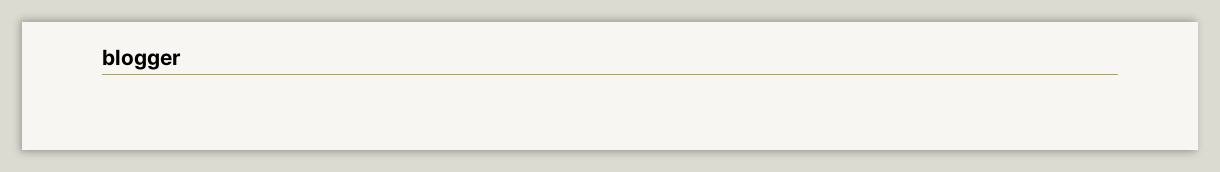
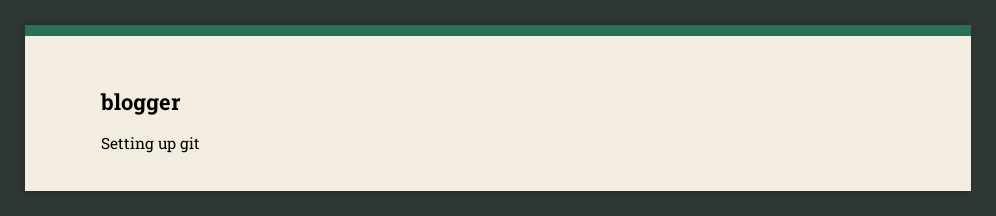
(181, 59) none -> [101,137,201,153] // Setting up git

